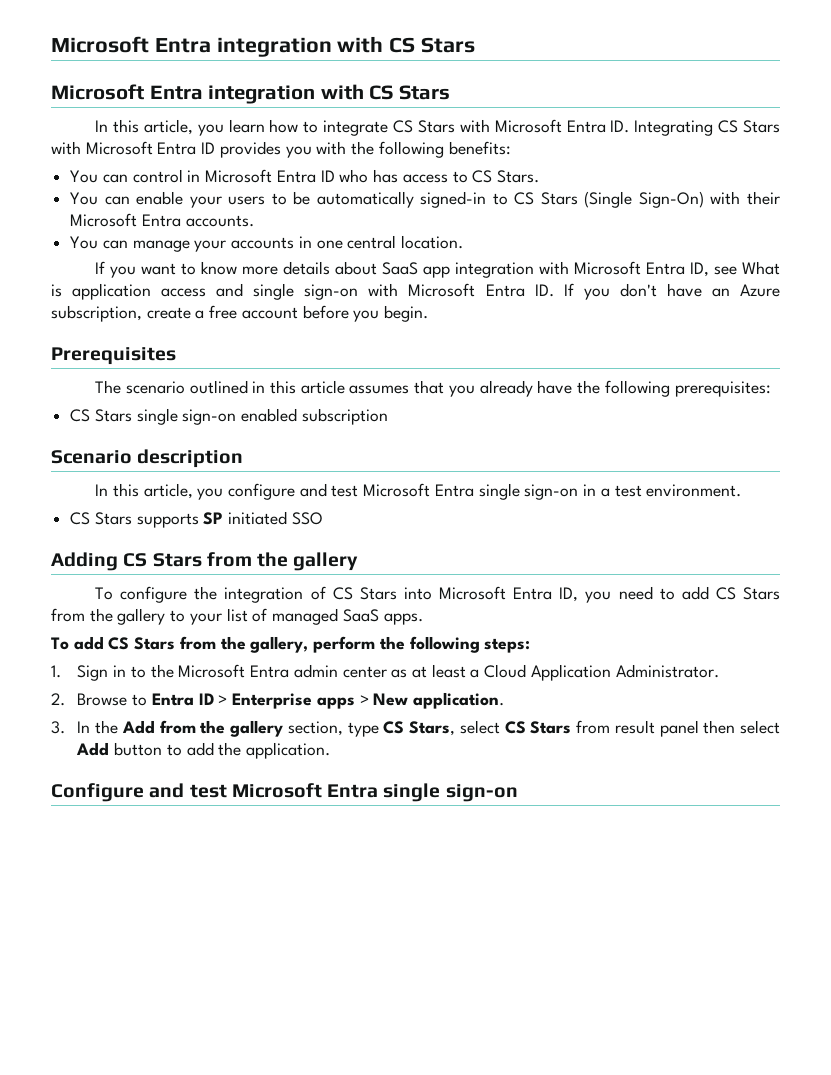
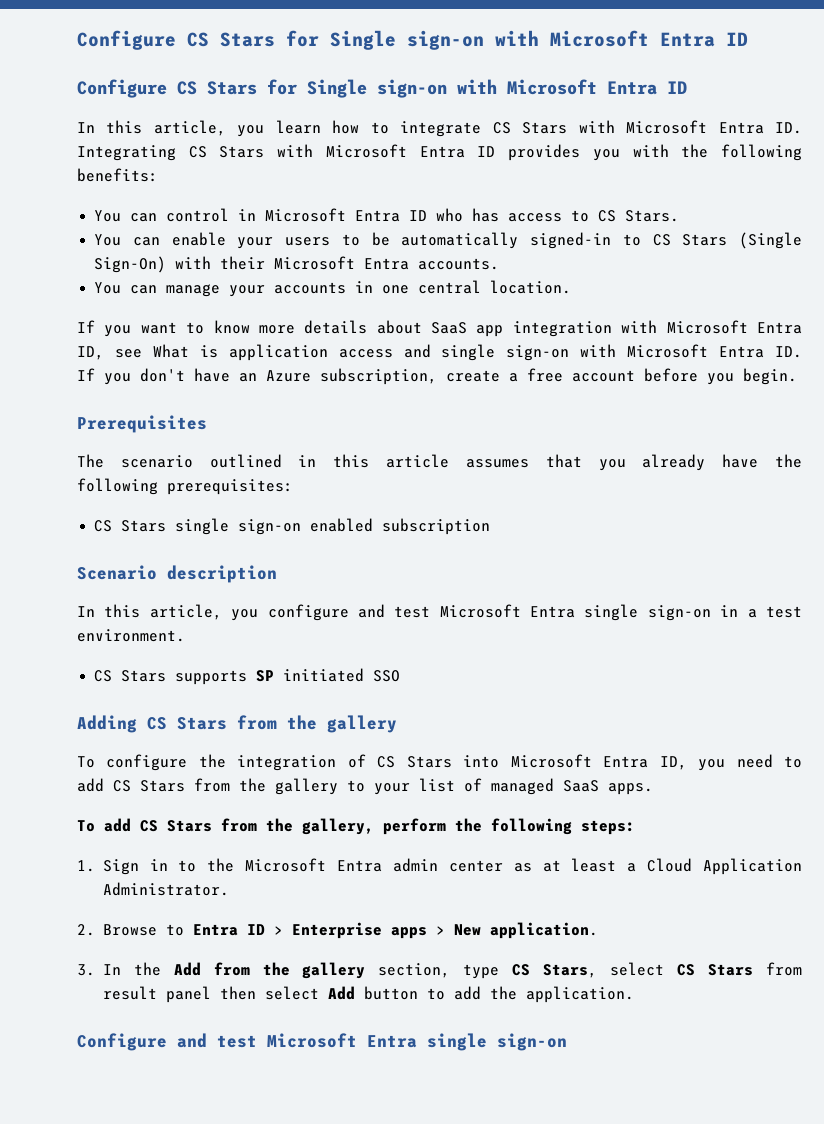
[51,36,476,57] [51,84,450,104] Microsoft Entra integration with CS Stars // Microsoft Entra integration with CS Stars -> [77,30,748,50] [77,79,687,98] Configure CS Stars for Single sign-on with Microsoft Entra ID // Configure CS Stars for Single sign-on with Microsoft Entra ID

